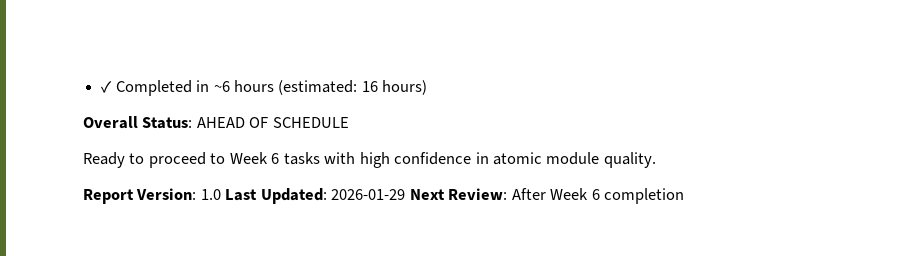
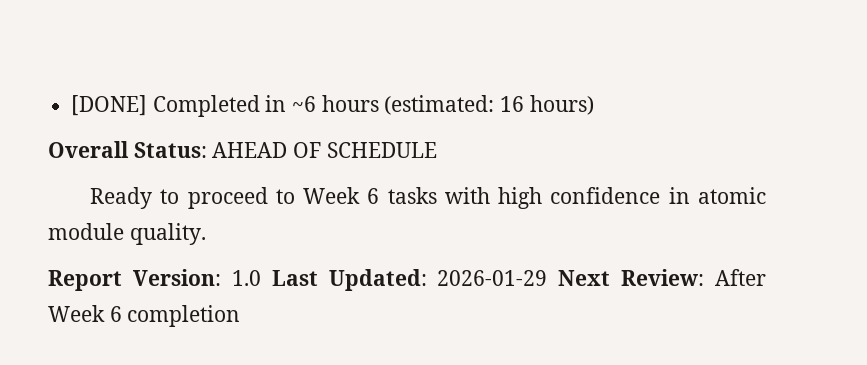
[101,81,113,93] ✓ -> [71,95,148,116] [DONE]

